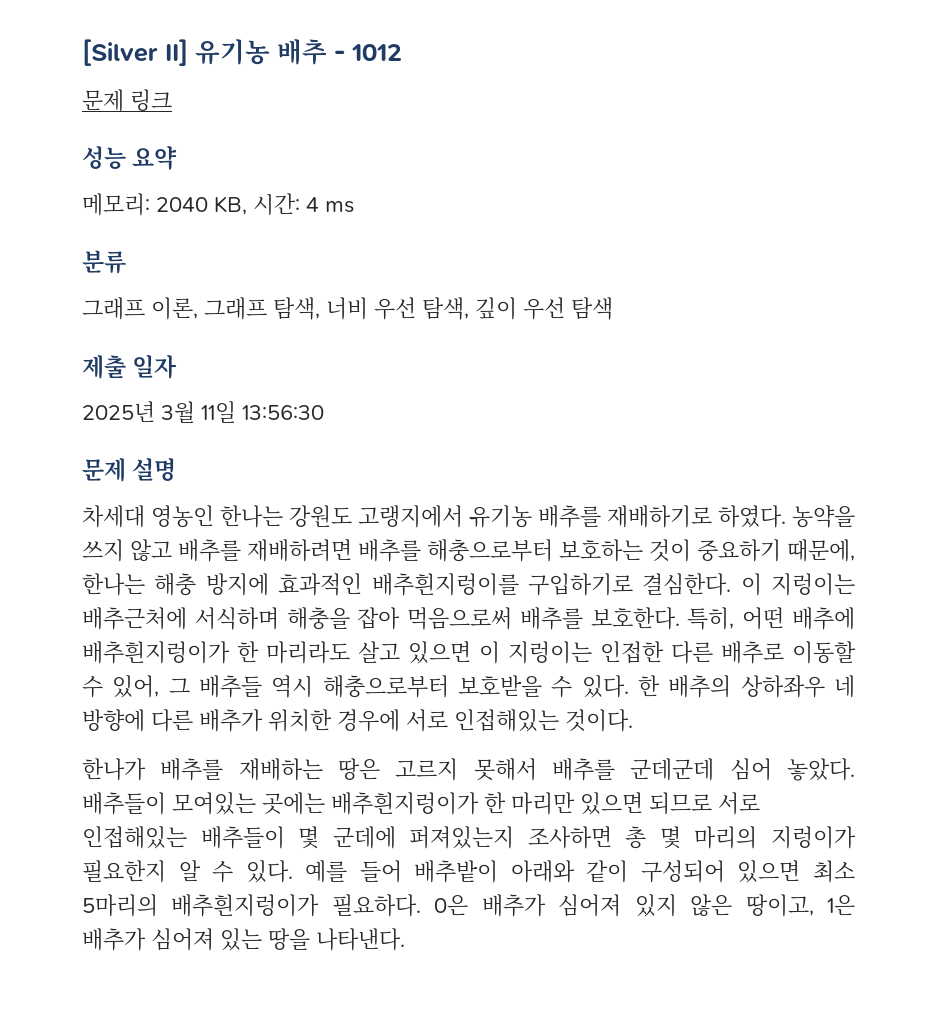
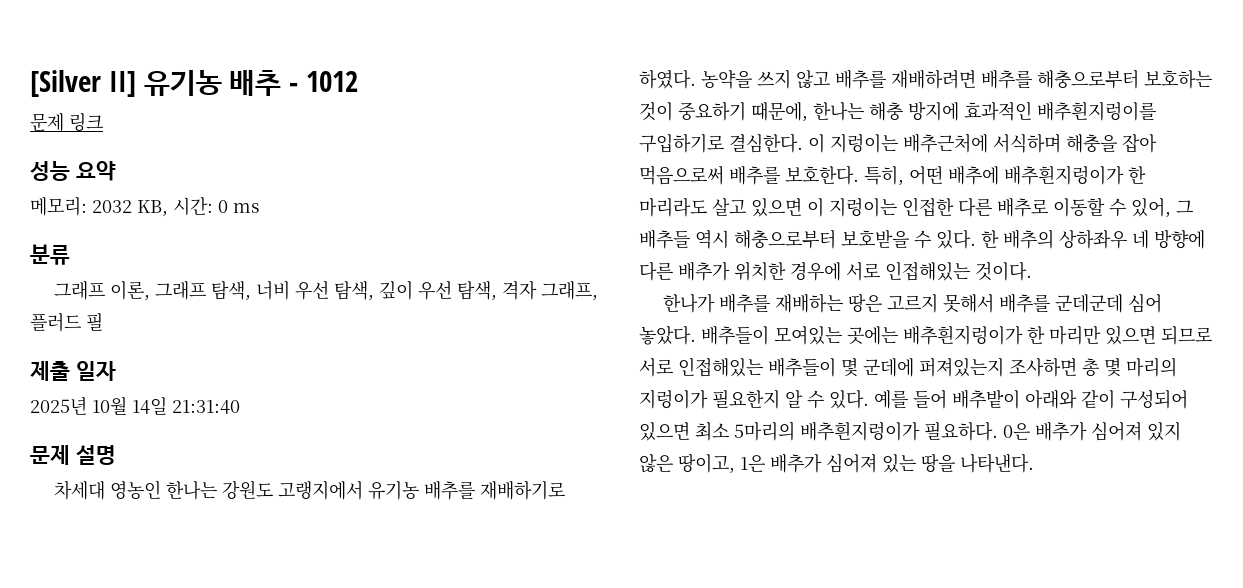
[156,197,208,212] 2040 -> [92,200,132,213] 2032
[306,197,319,212] 4 -> [218,200,228,213] 0
[571,297,613,320] 탐색 -> [457,280,599,301] [30,312,103,332] 탐색, 격자 그래프, 플러드 필
[161,401,324,423] 3월 11일 13:56:30 -> [92,397,240,415] 10월 14일 21:31:40

